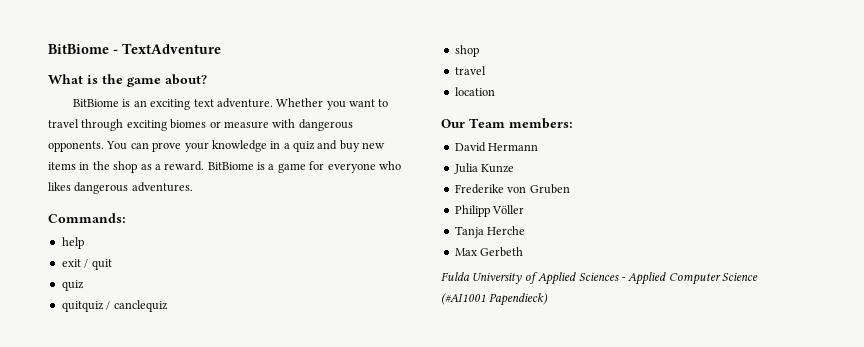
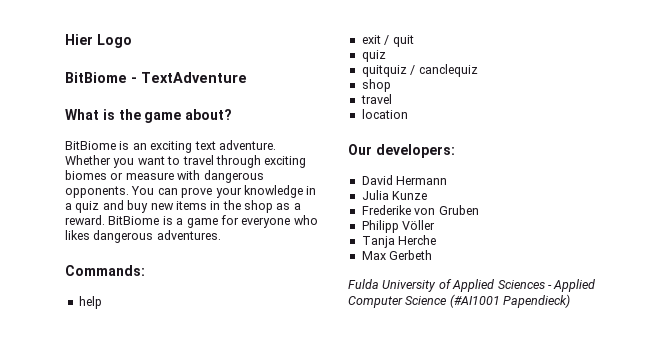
(48, 49) none -> [65,34,132,48] Hier Logo //
[469,118,573,129] Team members: -> [375,144,455,158] developers:

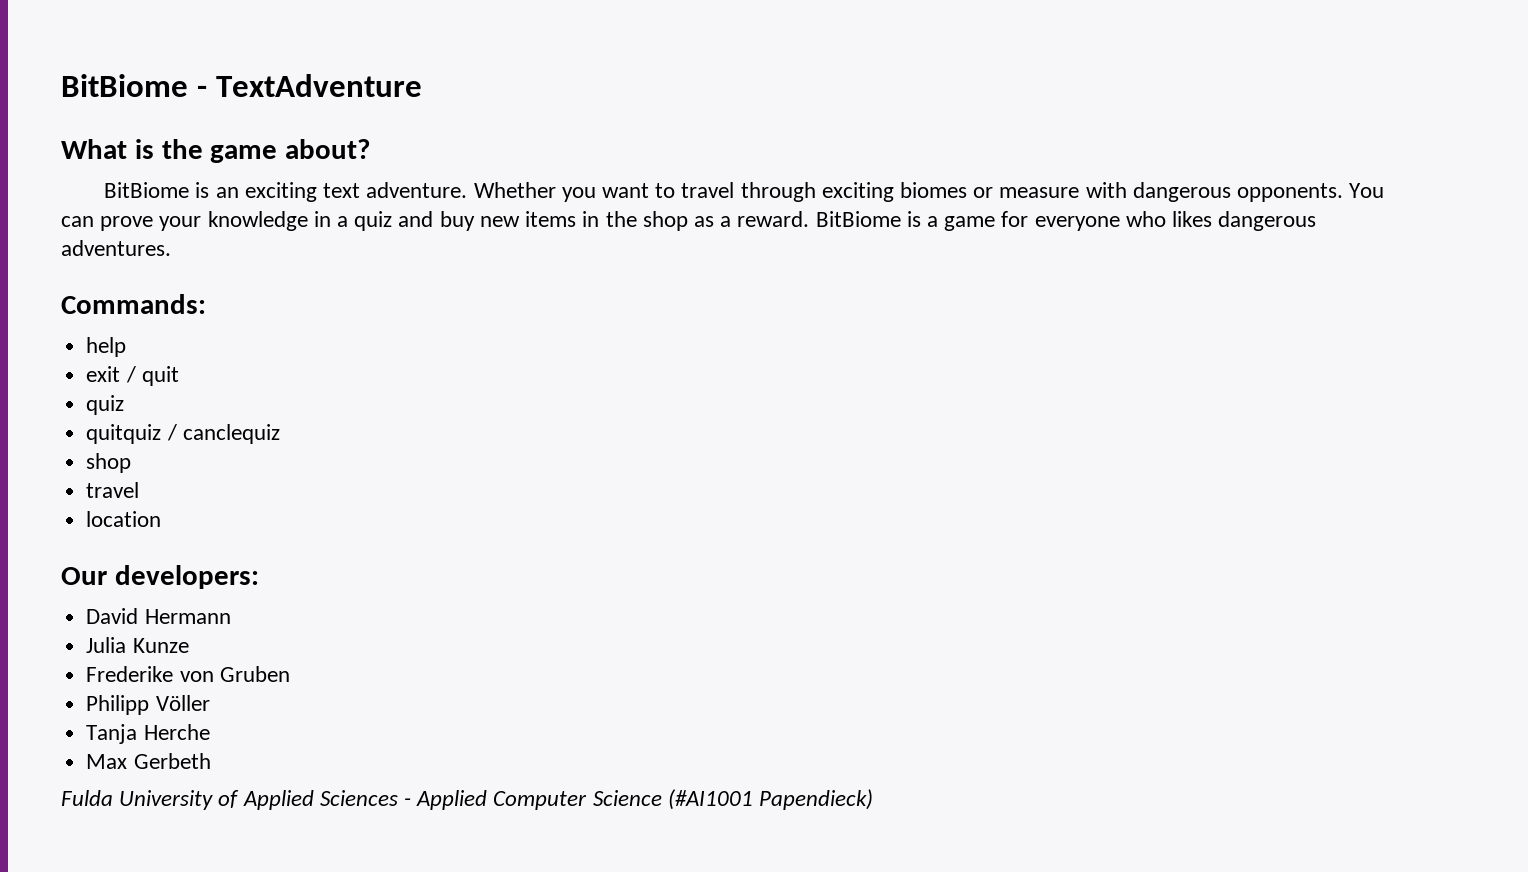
[65,34,132,48] Hier Logo // -> (61, 85) none

